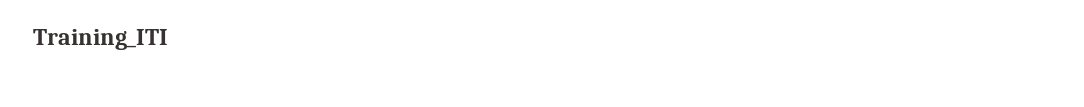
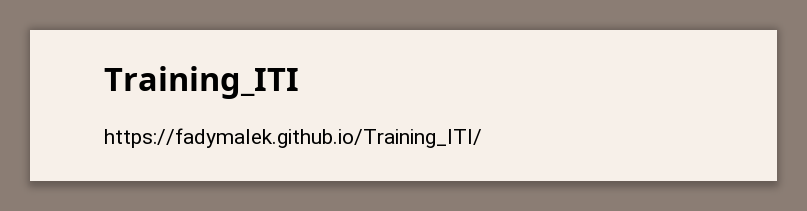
(168, 39) none -> [104,128,482,148] // https://fadymalek.github.io/Training_ITI/

